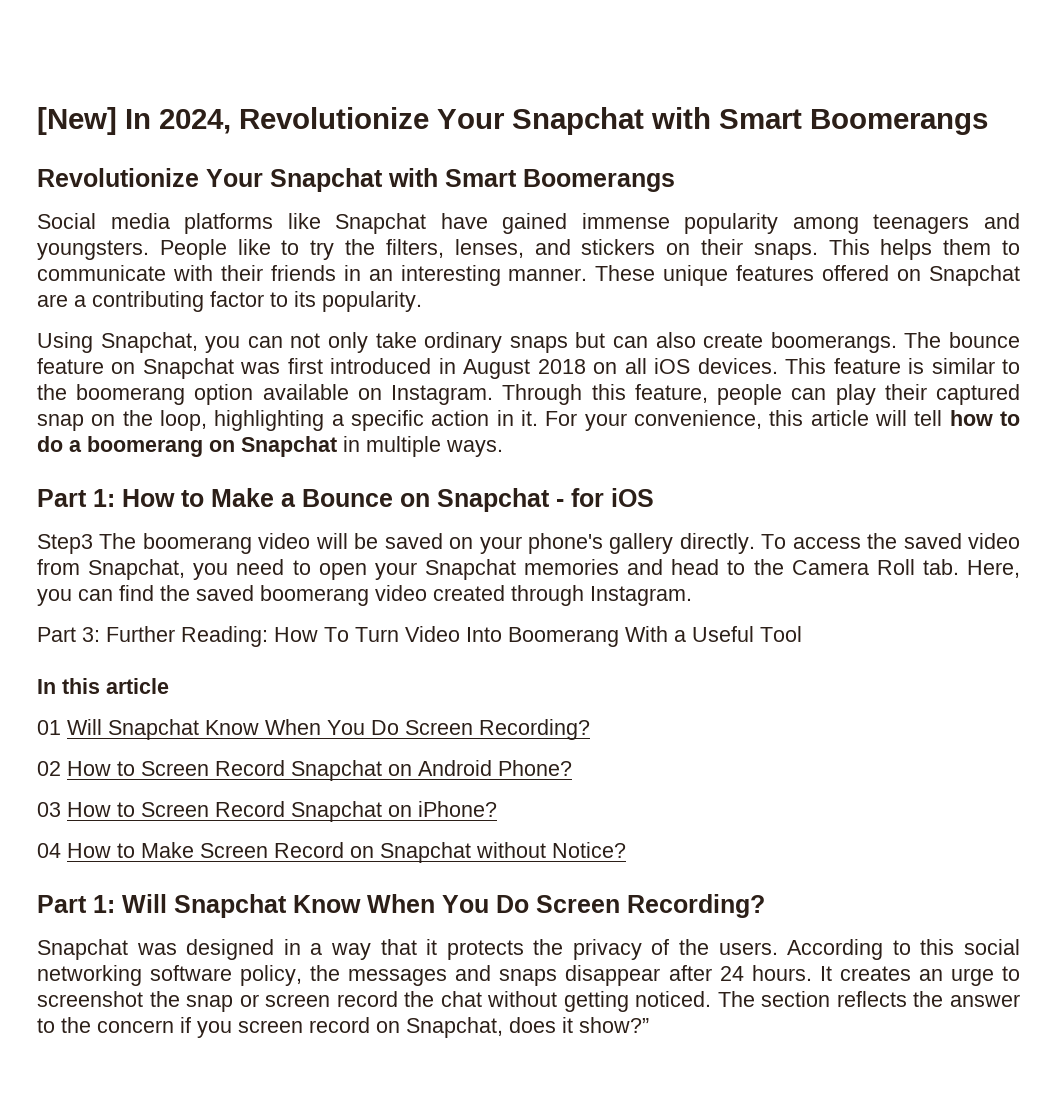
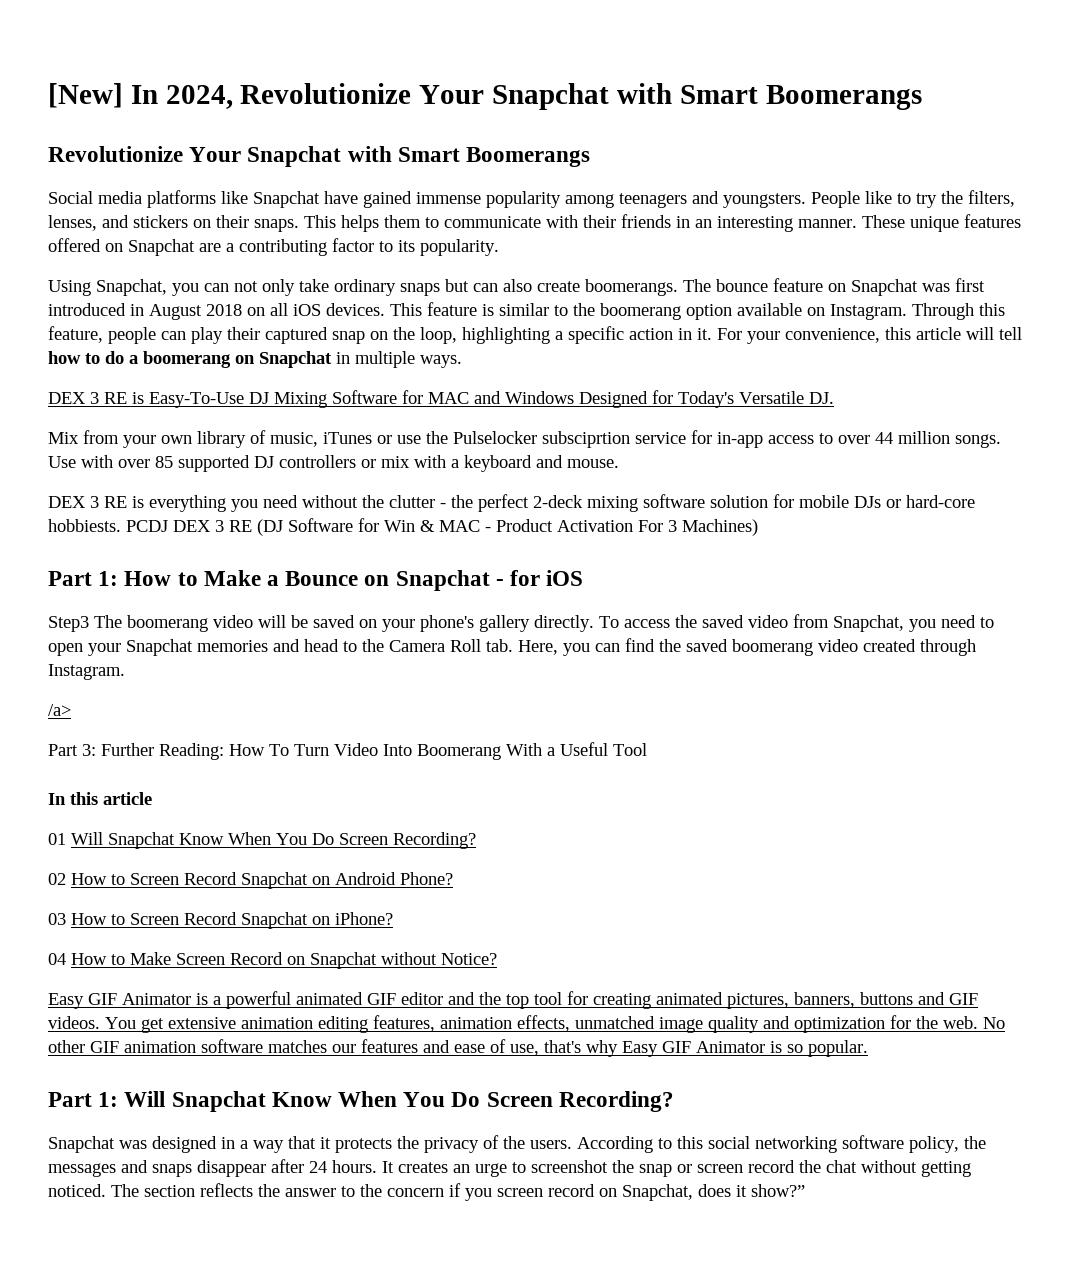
(503, 448) none -> [48,390,834,408] [48,430,1001,448] [48,455,619,472] [48,494,975,512] [48,518,758,536] // DEX 3 RE is Easy-To-Use DJ Mixing Software for MAC and Windows Designed for Today's Versatile DJ. // Mix from your own library of music, iTunes or use the Pulselocker subsciprtion service for in-app access to over 44 million songs. Use with over 85 supported DJ controllers or mix with a keyboard and mouse. // DEX 3 RE is everything you need without the clutter - the perfect 2-deck mixing software solution for mobile DJs or hard-core hobbiests. PCDJ DEX 3 RE (DJ Software for Win & MAC - Product Activation For 3 Machines)
(692, 596) none -> [48,704,71,716] // /a>
(626, 850) none -> [48,991,978,1009] [48,1015,1005,1033] [48,1039,868,1057] // Easy GIF Animator is a powerful animated GIF editor and the top tool for creating animated pictures, banners, buttons and GIF videos. You get extensive animation editing features, animation effects, unmatched image quality and optimization for the web. No other GIF animation software matches our features and ease of use, that's why Easy GIF Animator is so popular.

